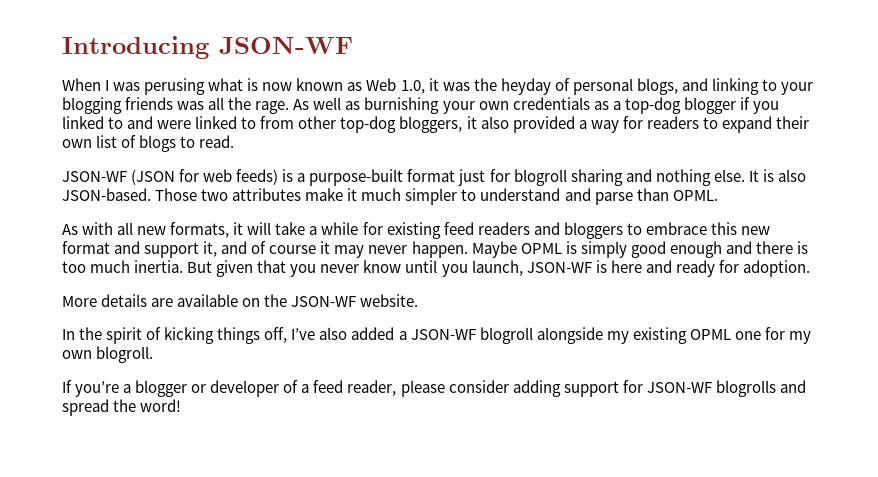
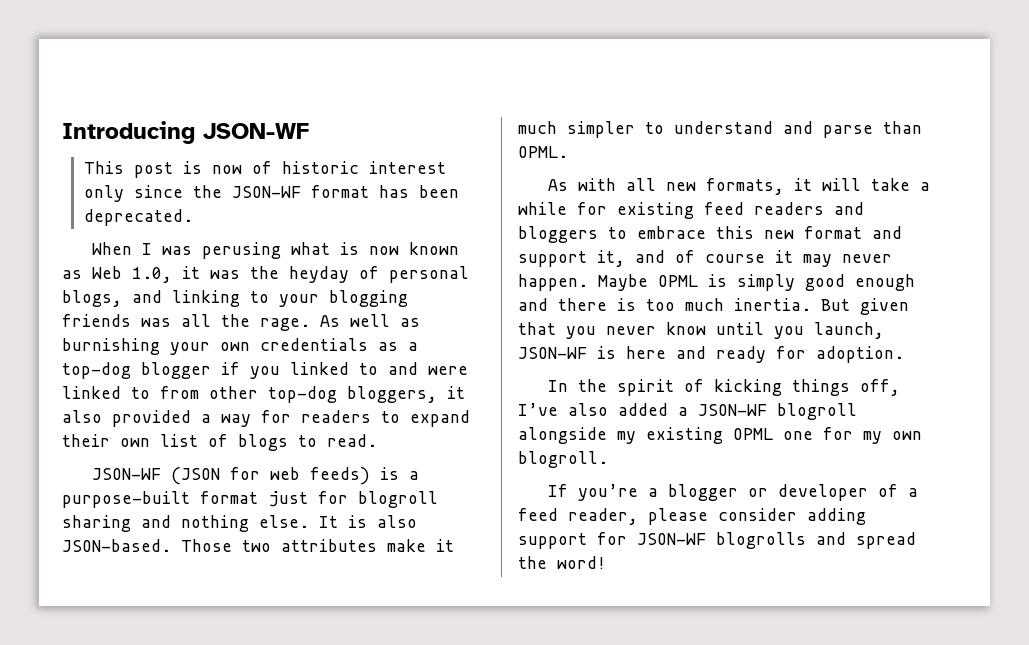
(353, 45) none -> [83,161,446,178] [83,185,459,202] [83,209,193,226] // This post is now of historic interest only since the JSON-WF format has been deprecated.
[62,294,419,307] // More details are available on the JSON-WF website. -> (904, 354) none

